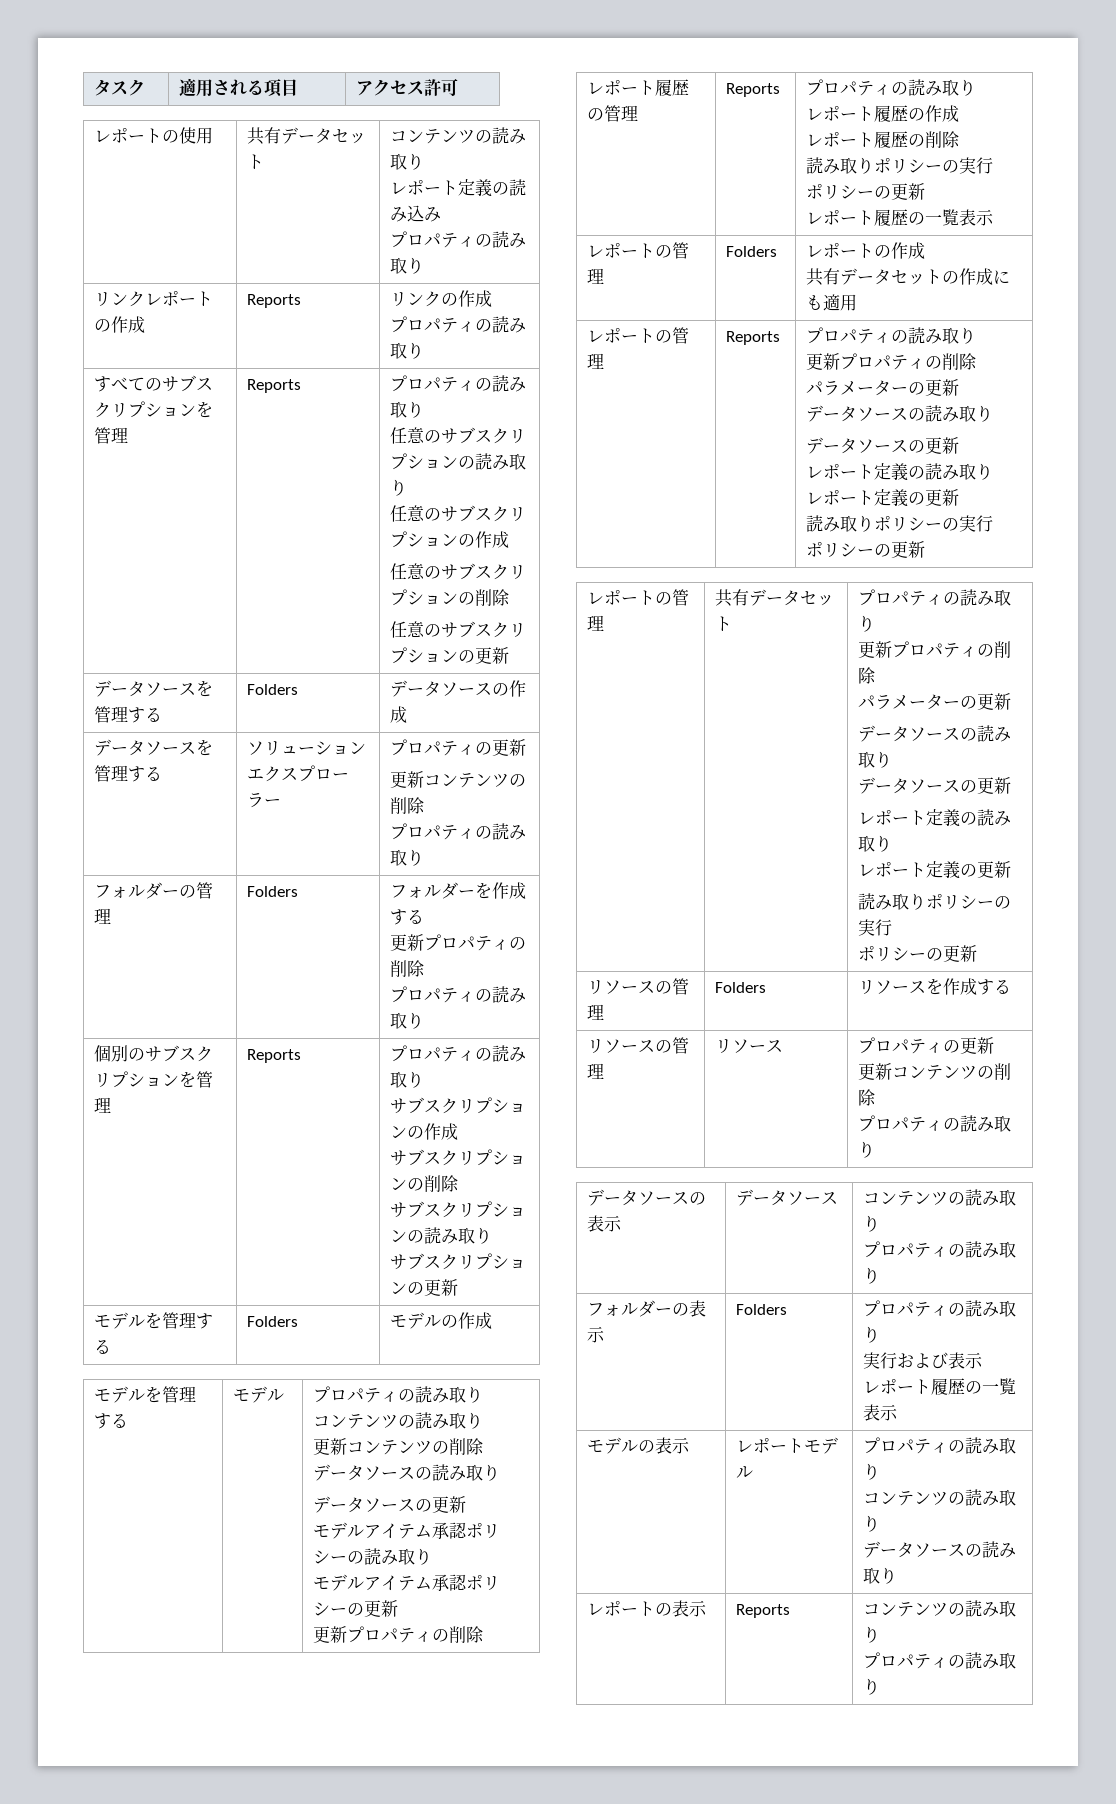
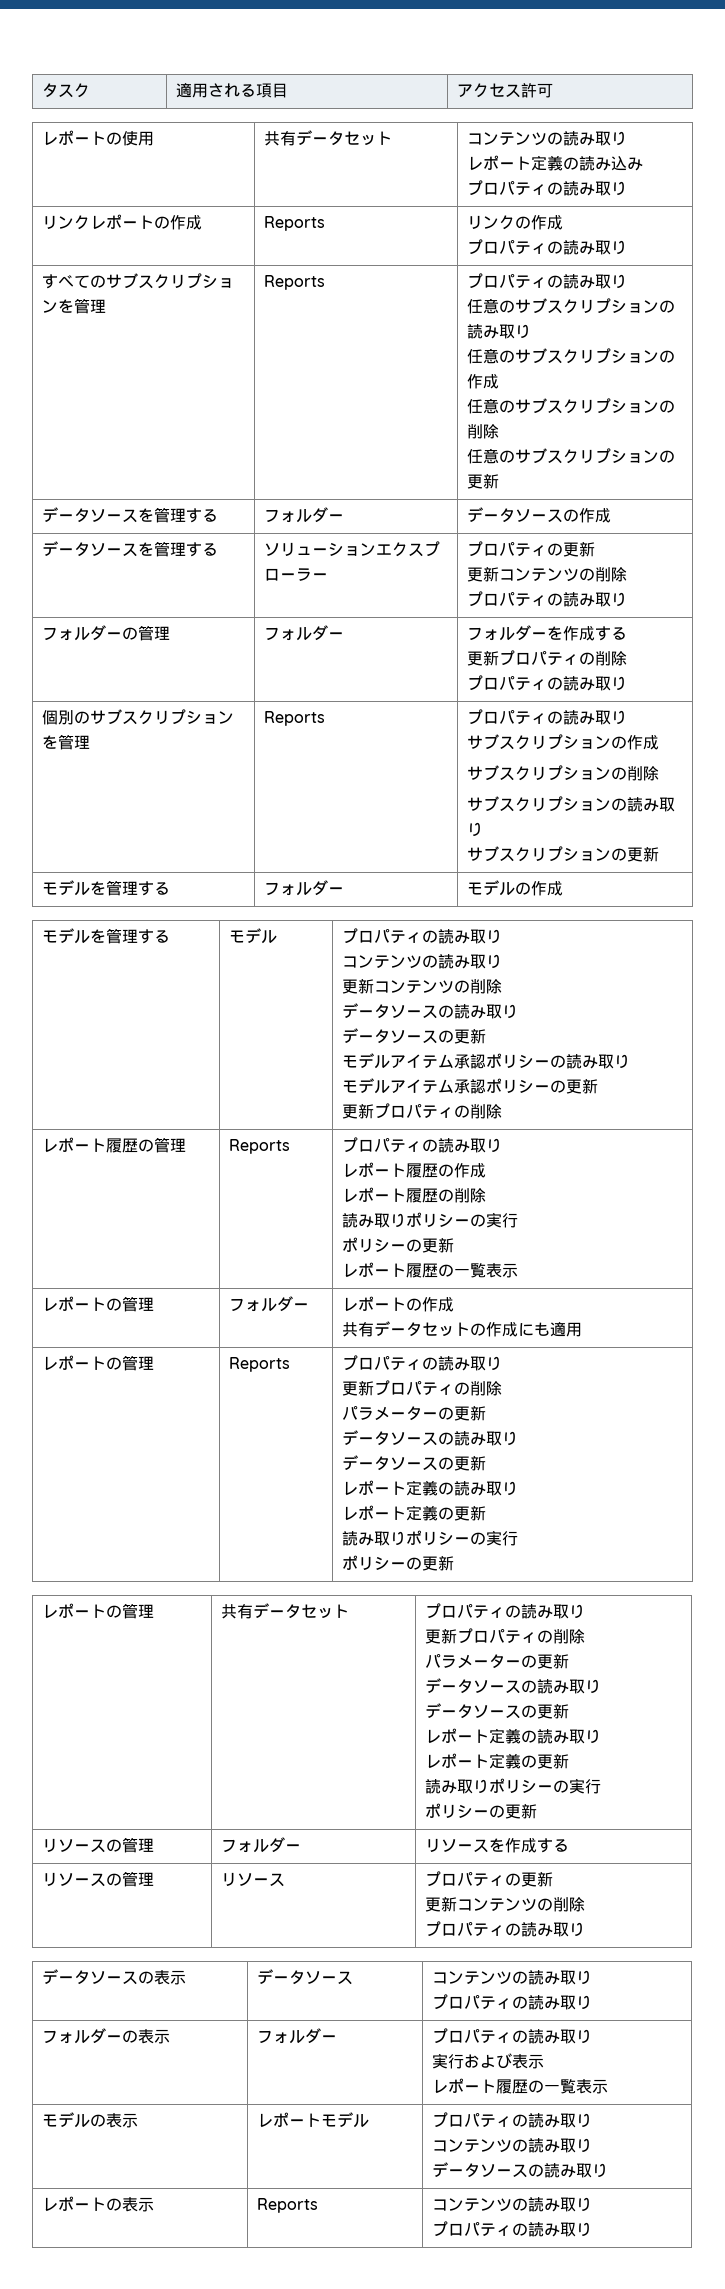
[246,684,298,695] Folders -> [263,507,344,523] フォルダー
[246,886,298,897] Folders -> [263,625,344,641] フォルダー
[246,1316,298,1327] Folders -> [263,880,344,896] フォルダー
[725,246,777,257] Folders -> [228,1296,309,1312] フォルダー
[714,982,766,993] Folders -> [220,1837,301,1853] フォルダー
[735,1304,787,1315] Folders -> [256,2028,337,2044] フォルダー

